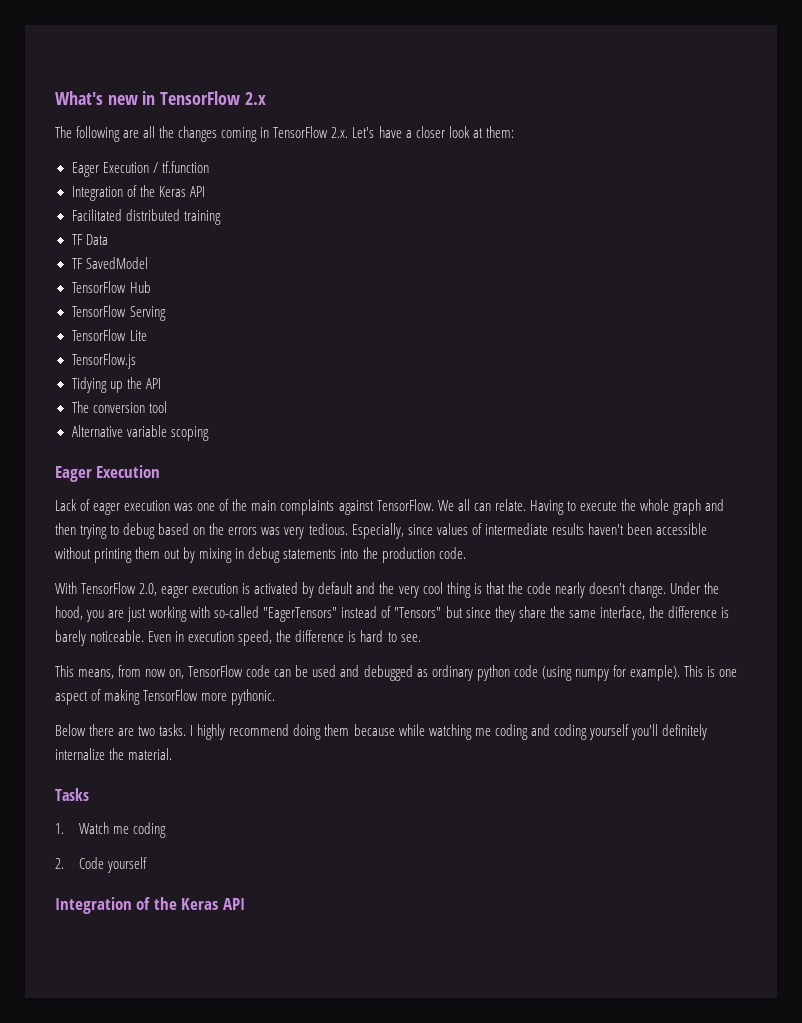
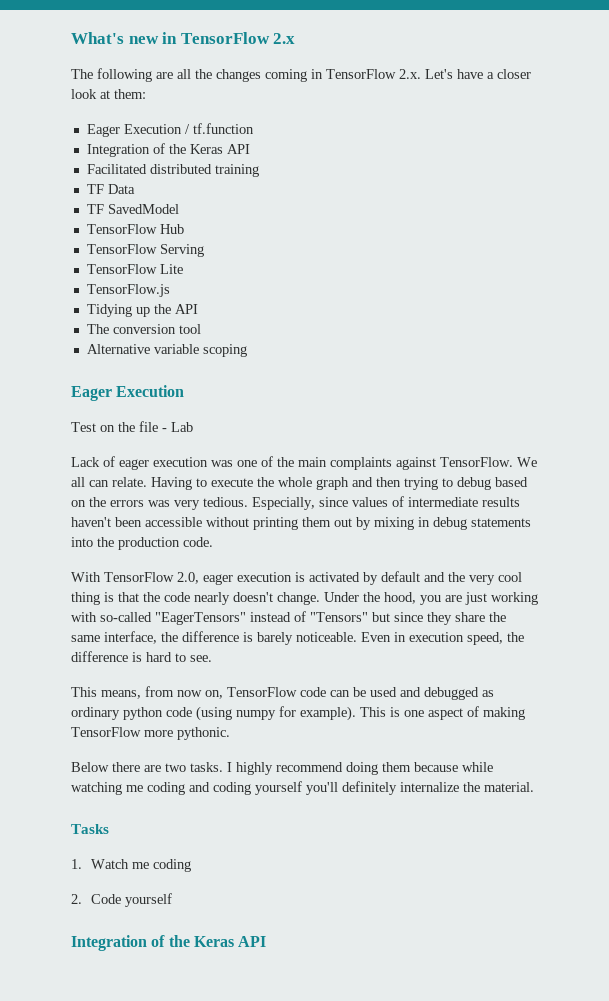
(161, 471) none -> [71,421,193,432] // Test on the file - Lab

